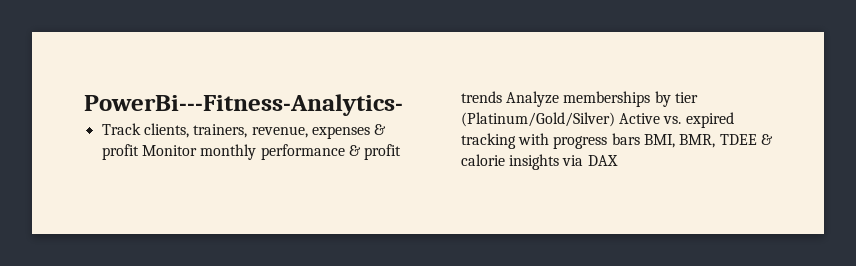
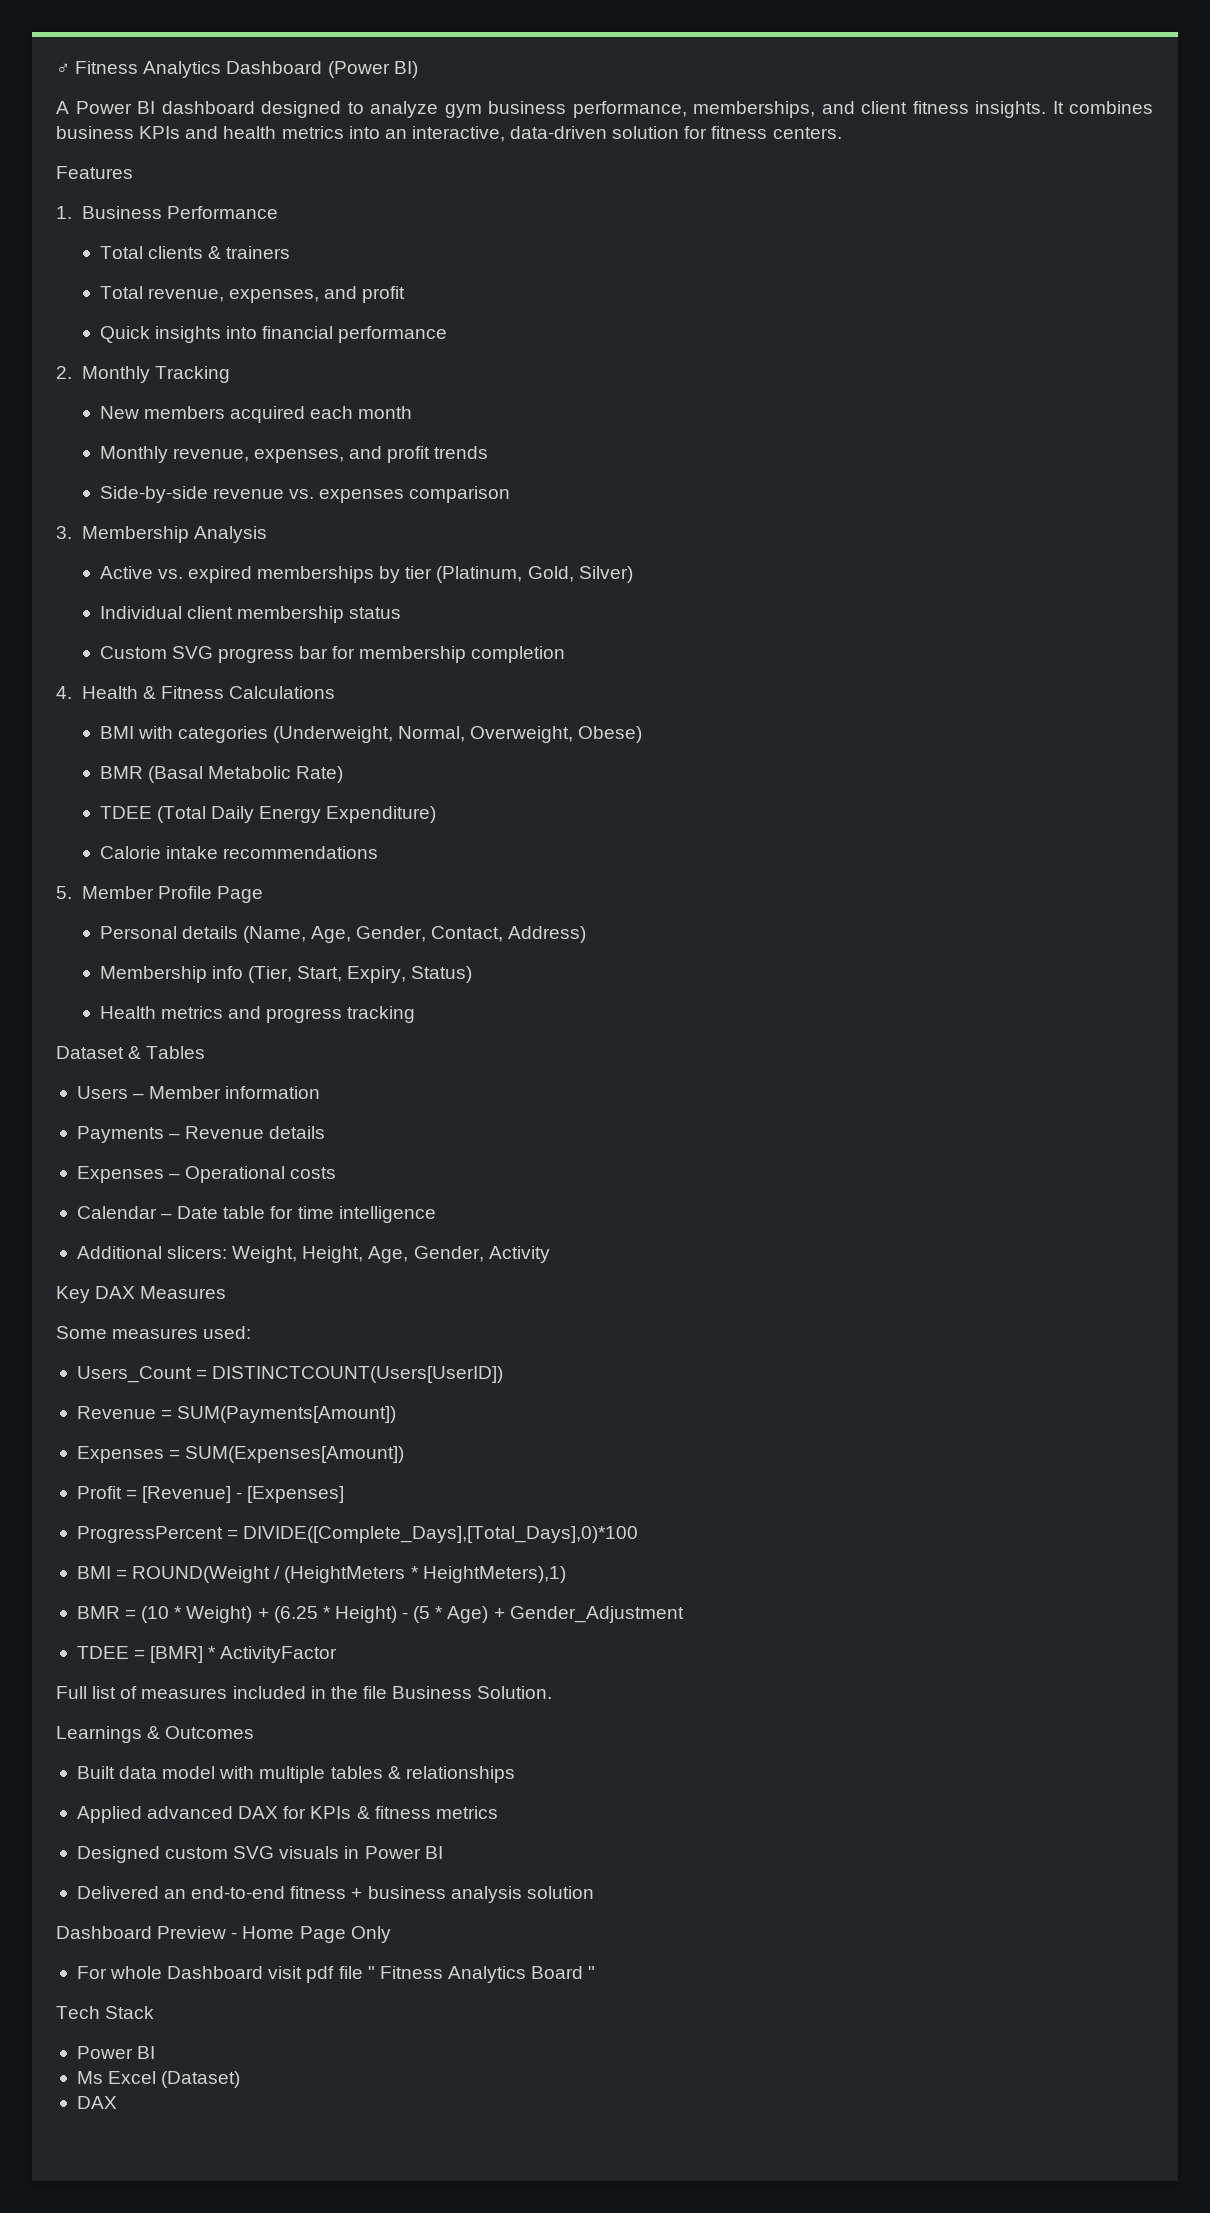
[84,94,403,116] [101,123,387,139] [101,144,402,160] [460,91,698,107] [460,112,734,128] [460,133,773,149] [460,154,584,170] PowerBi---Fitness-Analytics- // Track clients, trainers, revenue, expenses & profit Monitor monthly performance & profit trends Analyze memberships by tier (Platinum/Gold/Silver) Active vs. expired tracking with progress bars BMI, BMR, TDEE & calorie insights via -> [56,61,418,78] [56,101,1153,118] [56,126,842,142] [56,166,133,179] [56,206,278,219] [99,246,291,259] [99,286,406,303] [99,326,448,343] [56,366,230,383] [99,406,413,423] [99,446,489,463] [99,486,511,503] [56,526,267,543] [99,566,633,583] [99,606,402,623] [99,646,566,663] [56,686,335,699] [99,726,643,743] [99,766,344,783] [99,806,437,823] [99,846,378,859] [56,886,263,903] [99,926,587,943] [99,966,473,983] [99,1006,416,1023] [56,1046,206,1059] [76,1086,321,1099] [76,1126,326,1143] [76,1166,337,1183] [76,1206,436,1223] [76,1246,550,1263] [56,1286,227,1303] [56,1326,252,1339] [76,1366,504,1383] [76,1406,397,1423] [76,1446,405,1463] [76,1486,345,1503] [76,1526,639,1543] [76,1566,566,1583] [76,1606,684,1623] [76,1646,338,1663] [56,1686,553,1699] [56,1726,255,1743] [76,1766,515,1783] [76,1806,498,1823] [76,1846,443,1863] [76,1886,594,1903] [56,1926,391,1943] [76,1966,596,1983] [56,2006,155,2019] [76,2046,156,2059] [76,2071,241,2088] ♂ Fitness Analytics Dashboard (Power BI) // A Power BI dashboard designed to analyze gym business performance, memberships, and client fitness insights. It combines business KPIs and health metrics into an interactive, data-driven solution for fitness centers. // Features // 1. Business Performance // Total clients & trainers // Total revenue, expenses, and profit // Quick insights into financial performance // 2. Monthly Tracking // New members acquired each month // Monthly revenue, expenses, and profit trends // Side-by-side revenue vs. expenses comparison // 3. Membership Analysis // Active vs. expired memberships by tier (Platinum, Gold, Silver) // Individual client membership status // Custom SVG progress bar for membership completion // 4. Health & Fitness Calculations // BMI with categories (Underweight, Normal, Overweight, Obese) // BMR (Basal Metabolic Rate) // TDEE (Total Daily Energy Expenditure) // Calorie intake recommendations // 5. Member Profile Page // Personal details (Name, Age, Gender, Contact, Address) // Membership info (Tier, Start, Expiry, Status) // Health metrics and progress tracking // Dataset & Tables // Users – Member information // Payments – Revenue details // Expenses – Operational costs // Calendar – Date table for time intelligence // Additional slicers: Weight, Height, Age, Gender, Activity // Key DAX Measures // Some measures used: // Users_Count = DISTINCTCOUNT(Users[UserID]) // Revenue = SUM(Payments[Amount]) // Expenses = SUM(Expenses[Amount]) // Profit = [Revenue] - [Expenses] // ProgressPercent = DIVIDE([Complete_Days],[Total_Days],0)*100 // BMI = ROUND(Weight / (HeightMeters * HeightMeters),1) // BMR = (10 * Weight) + (6.25 * Height) - (5 * Age) + Gender_Adjustment // TDEE = [BMR] * ActivityFactor // Full list of measures included in the file Business Solution. // Learnings & Outcomes // Built data model with multiple tables & relationships // Applied advanced DAX for KPIs & fitness metrics // Designed custom SVG visuals in Power BI // Delivered an end-to-end fitness + business analysis solution // Dashboard Preview - Home Page Only // For whole Dashboard visit pdf file " Fitness Analytics Board " // Tech Stack // Power BI // Ms Excel (Dataset) //

